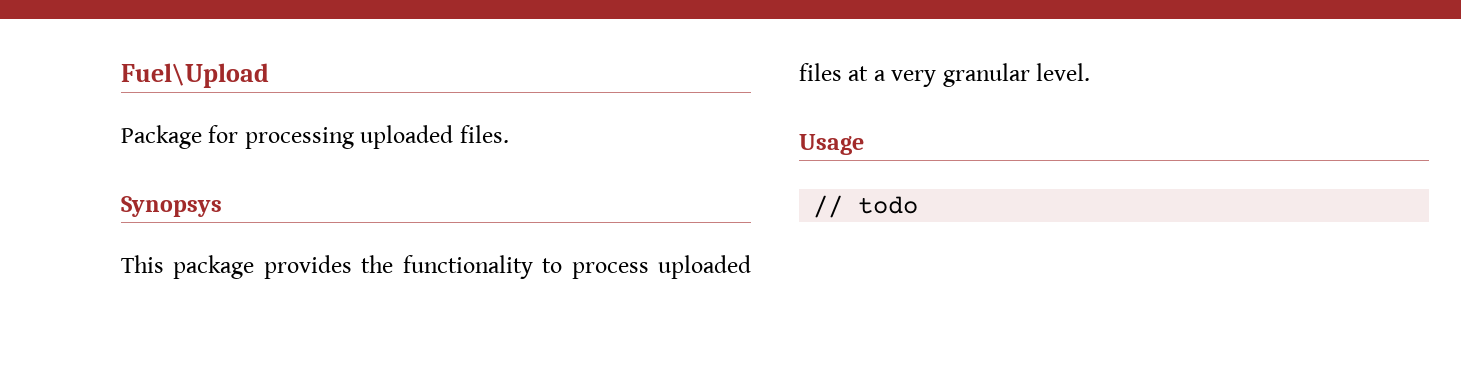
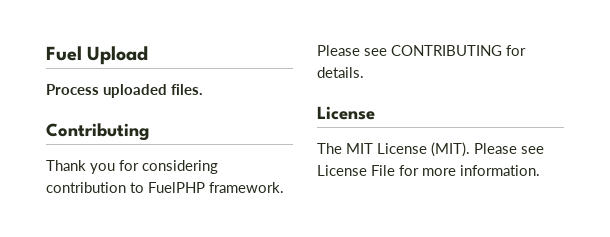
[121,63,269,88] [121,125,509,149] [121,196,222,217] [121,255,752,279] [799,63,1091,87] [799,134,864,155] [813,195,919,218] Fuel\Upload // Package for processing uploaded files. // Synopsys // This package provides the functionality to process uploaded files at a very granular level. // Usage // // todo -> [46,46,149,65] [46,84,203,98] [46,123,149,141] [46,160,218,174] [46,182,284,193] [317,45,526,56] [317,67,364,78] [317,106,375,120] [317,142,544,157] [317,165,540,176] Fuel Upload // Process uploaded files. // Contributing // Thank you for considering contribution to FuelPHP framework. Please see CONTRIBUTING for details. // License // The MIT License (MIT). Please see License File for more information.

